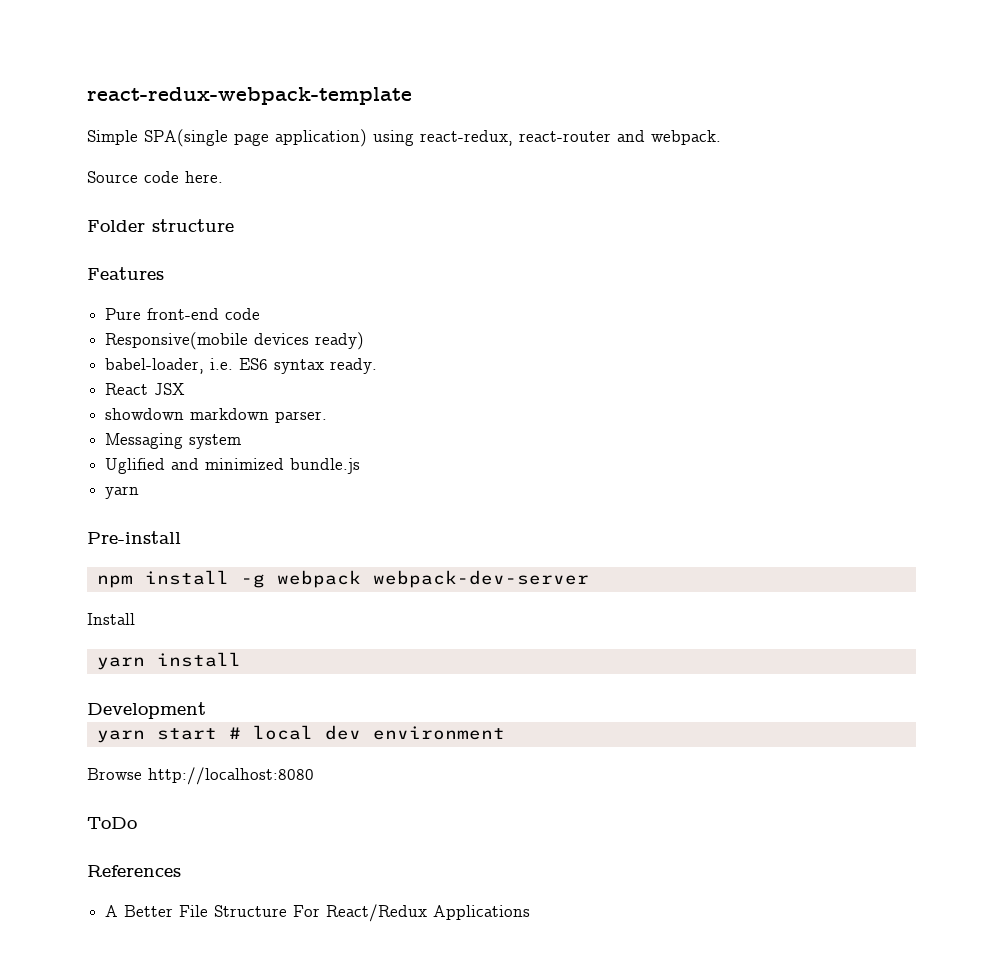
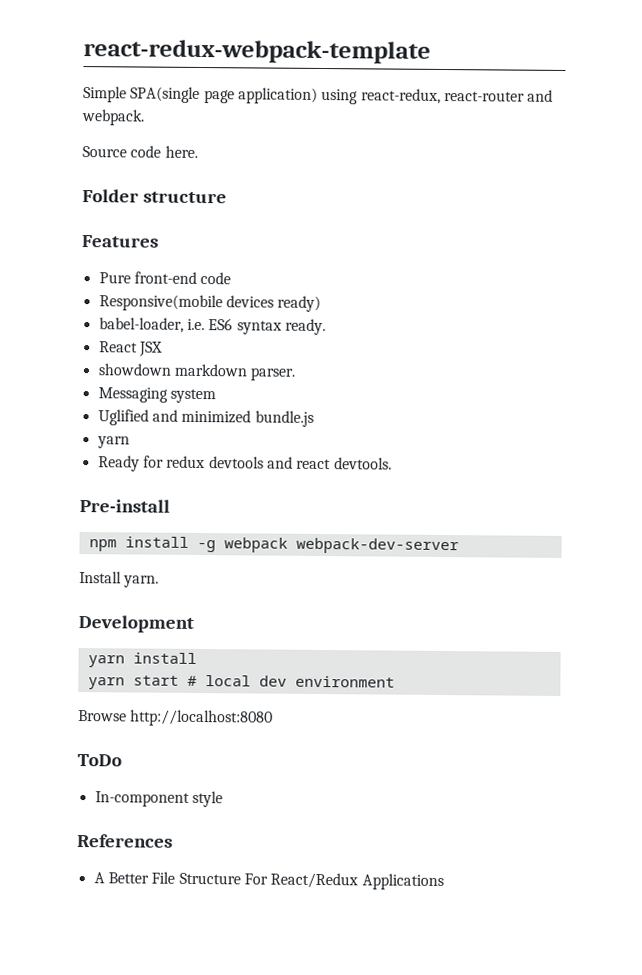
(140, 492) none -> [97,455,392,472] // Ready for redux devtools and react devtools.
(135, 619) none -> [123,575,160,588] [78,615,194,633] yarn. // Development
[87,702,206,719] // Development -> (197, 658) none
(137, 823) none -> [94,790,223,808] // In-component style

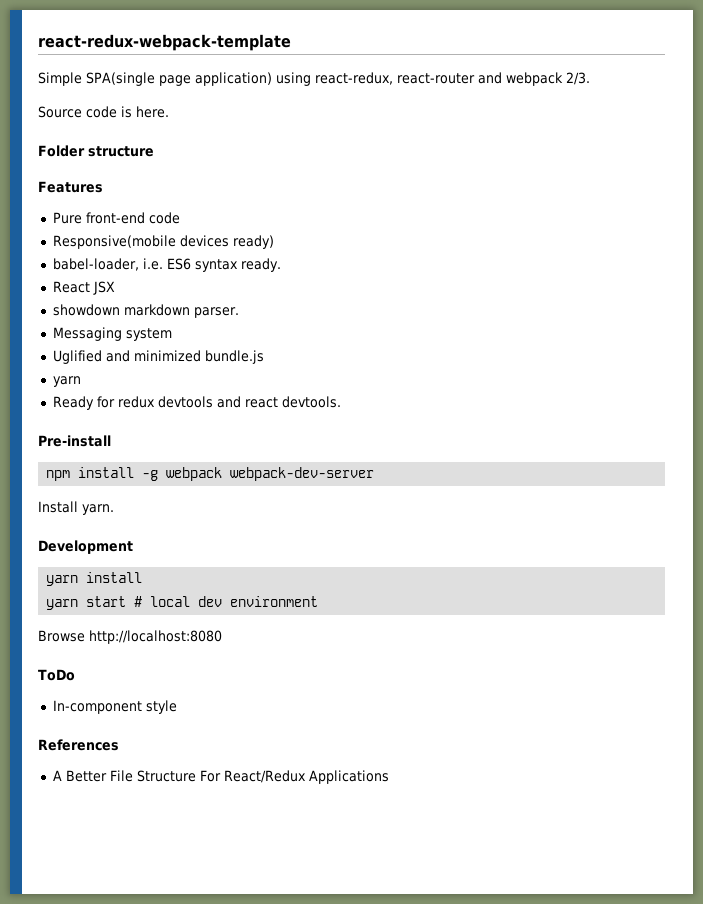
[81,109,145,126] webpack. -> [506,72,590,86] webpack 2/3.
(162, 151) none -> [121,106,132,118] is

